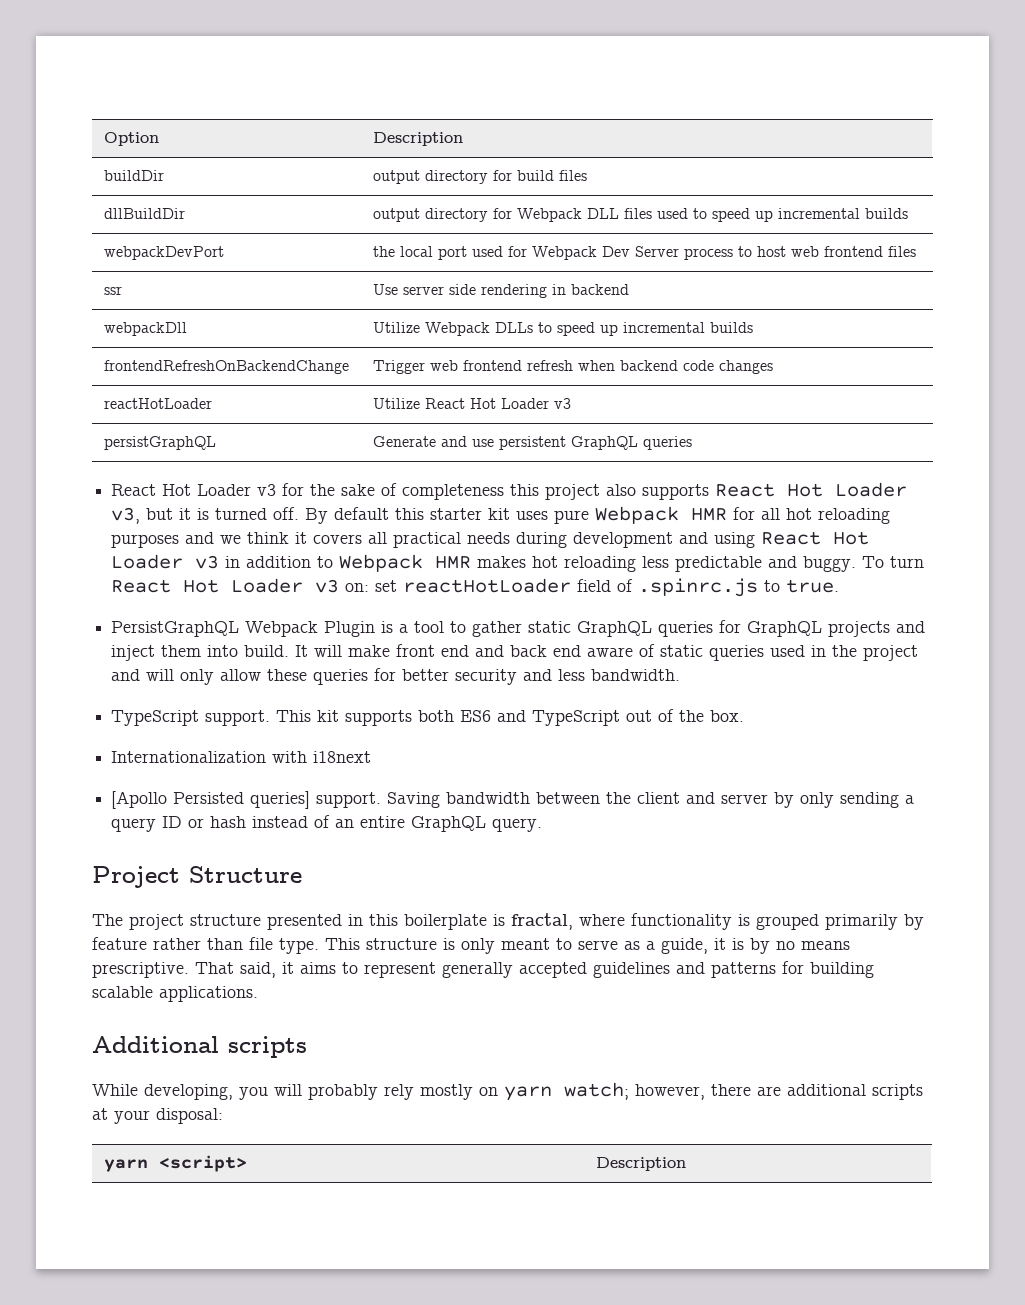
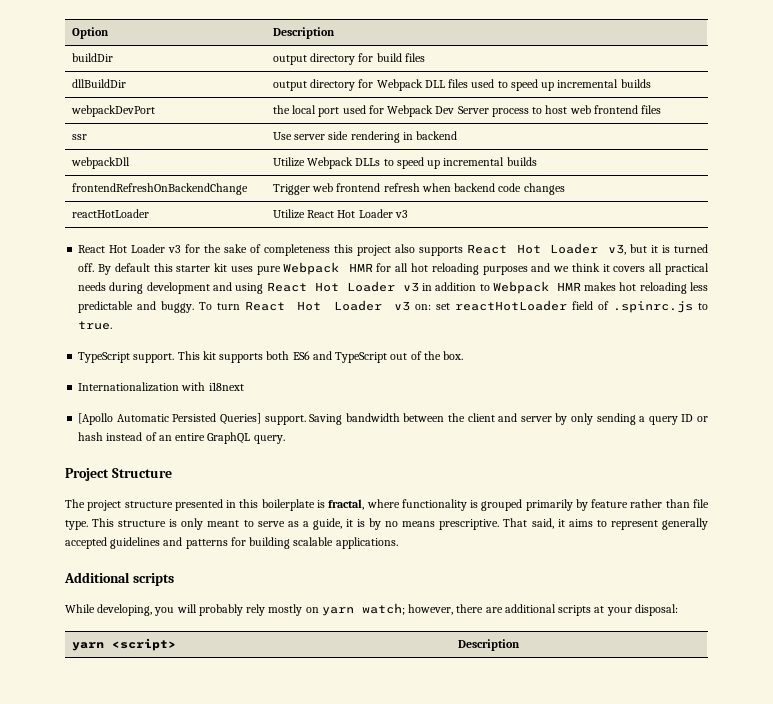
[103,436,216,450] [372,436,692,450] // persistGraphQL | Generate and use persistent GraphQL queries -> (408, 214) none
[111,620,926,637] [111,644,919,661] [111,668,681,685] // PersistGraphQL Webpack Plugin is a tool to gather static GraphQL queries for GraphQL projects and inject them into build. It will make front end and back end aware of static queries used in the project and will only allow these queries for better security and less bandwidth. -> (113, 325) none
[173,791,311,809] Persisted queries] -> [116,413,261,425] Automatic Persisted Queries]

